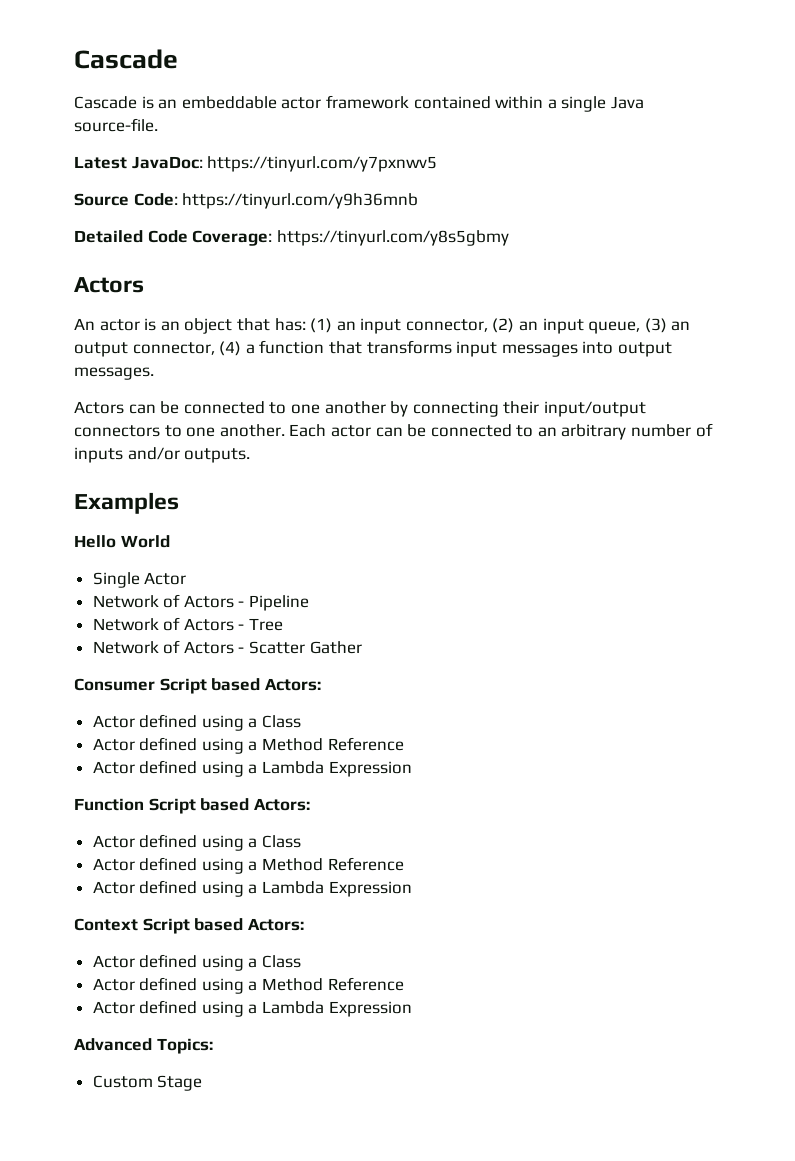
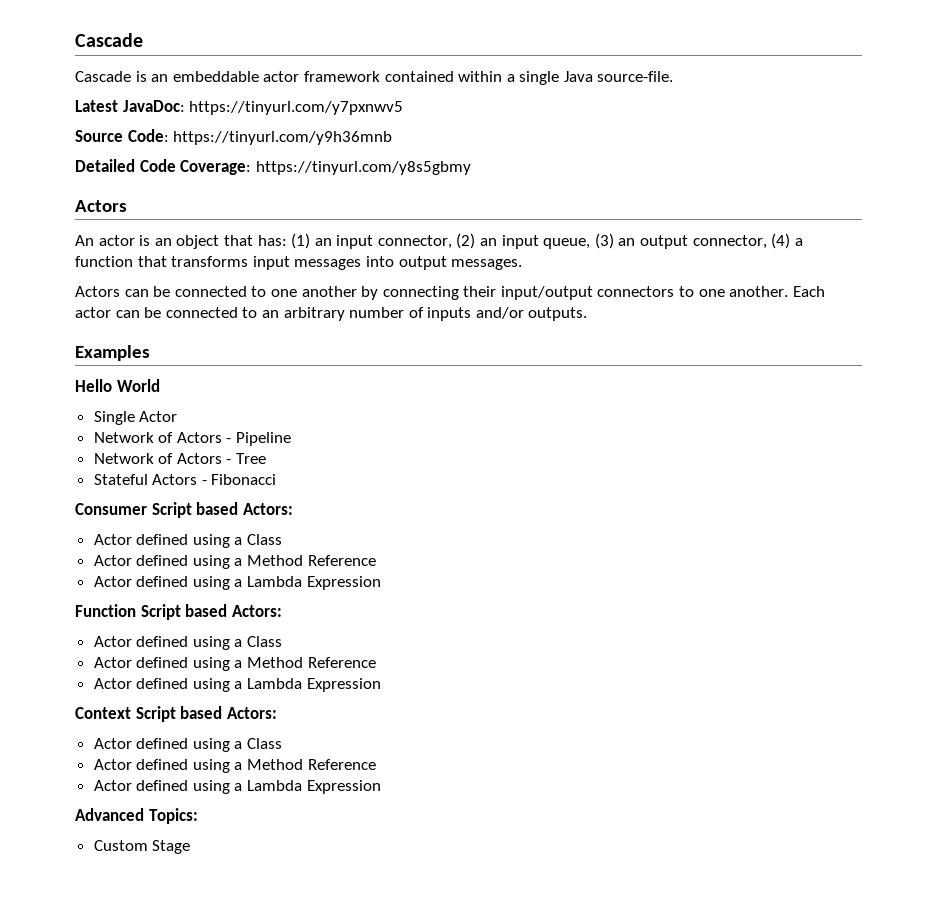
[92,640,362,654] Network of Actors - Scatter Gather -> [93,474,277,485] Stateful Actors - Fibonacci

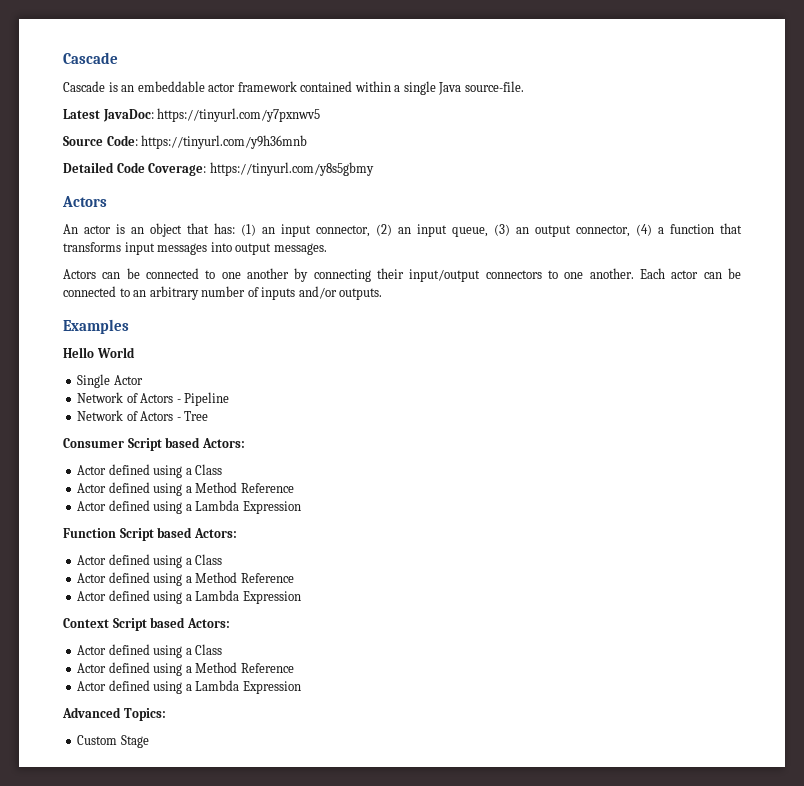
[93,474,277,485] // Stateful Actors - Fibonacci -> (209, 416) none

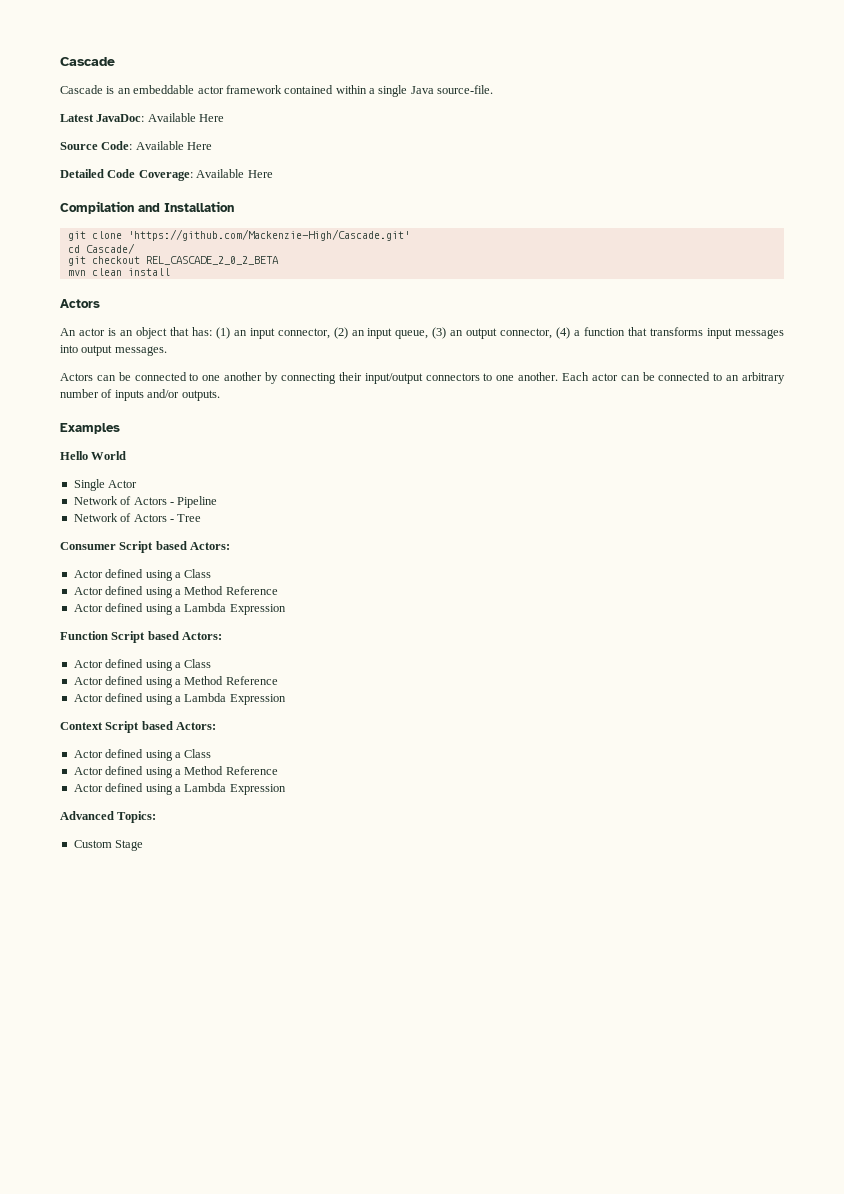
[157,108,321,122] https://tinyurl.com/y7pxnwv5 -> [147,113,225,122] Available Here
[141,135,308,149] https://tinyurl.com/y9h36mnb -> [135,141,213,150] Available Here
[209,162,374,176] https://tinyurl.com/y8s5gbmy -> [196,169,273,178] [60,201,234,214] [67,229,410,241] [67,243,135,254] [67,256,279,266] [67,268,170,276] Available Here // Compilation and Installation // git clone 'https://github.com/Mackenzie-High/Cascade.git' // cd Cascade/ // git checkout REL_CASCADE_2_0_2_BETA // mvn clean install

